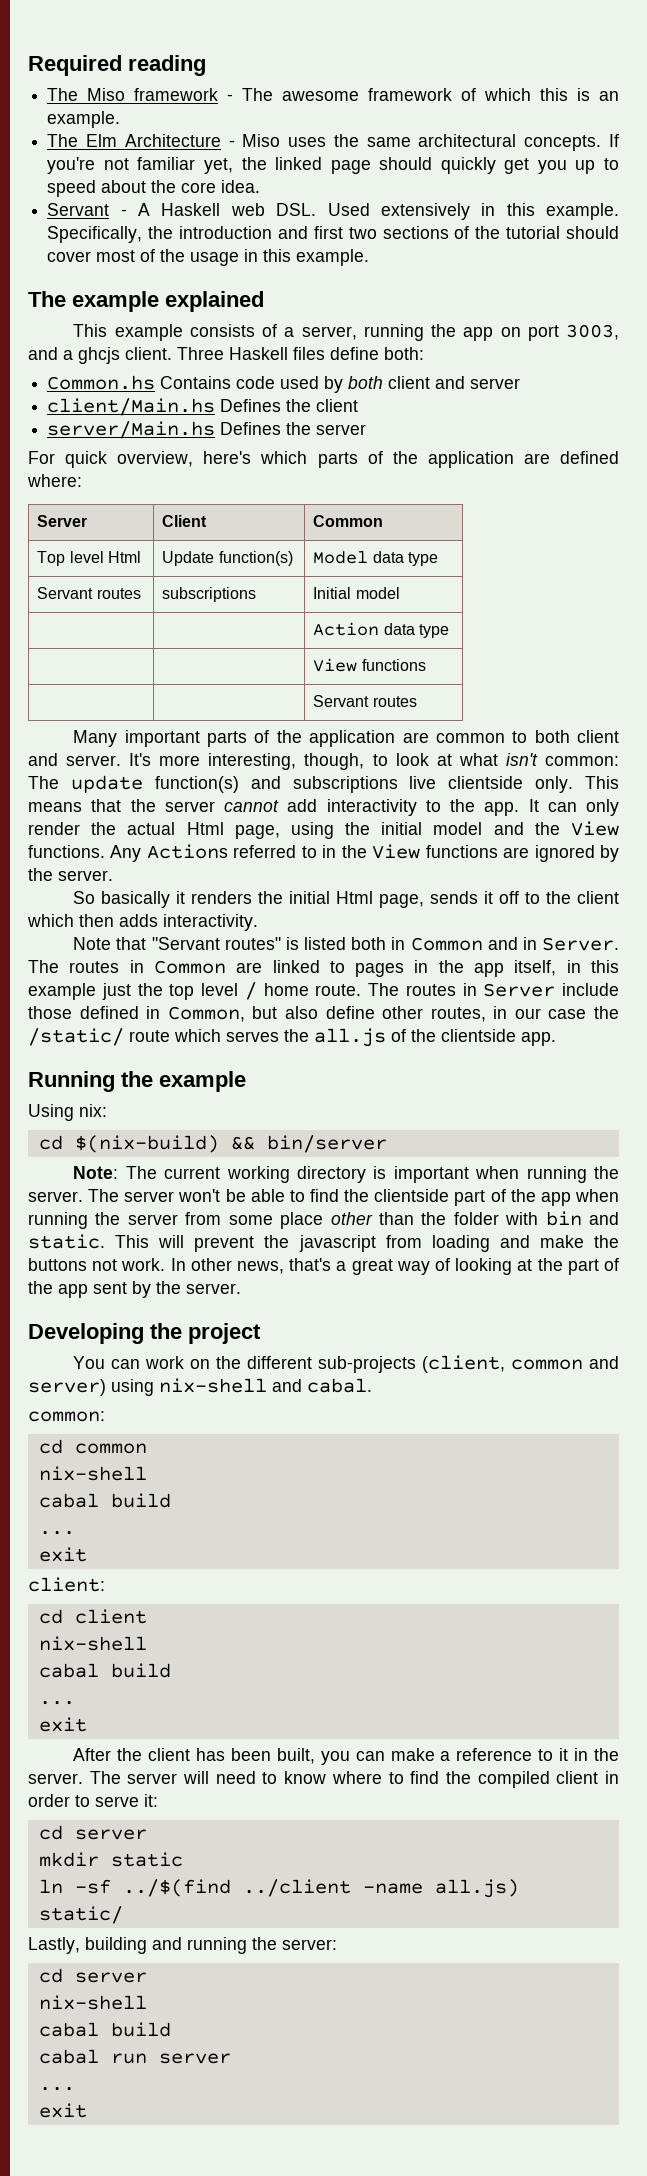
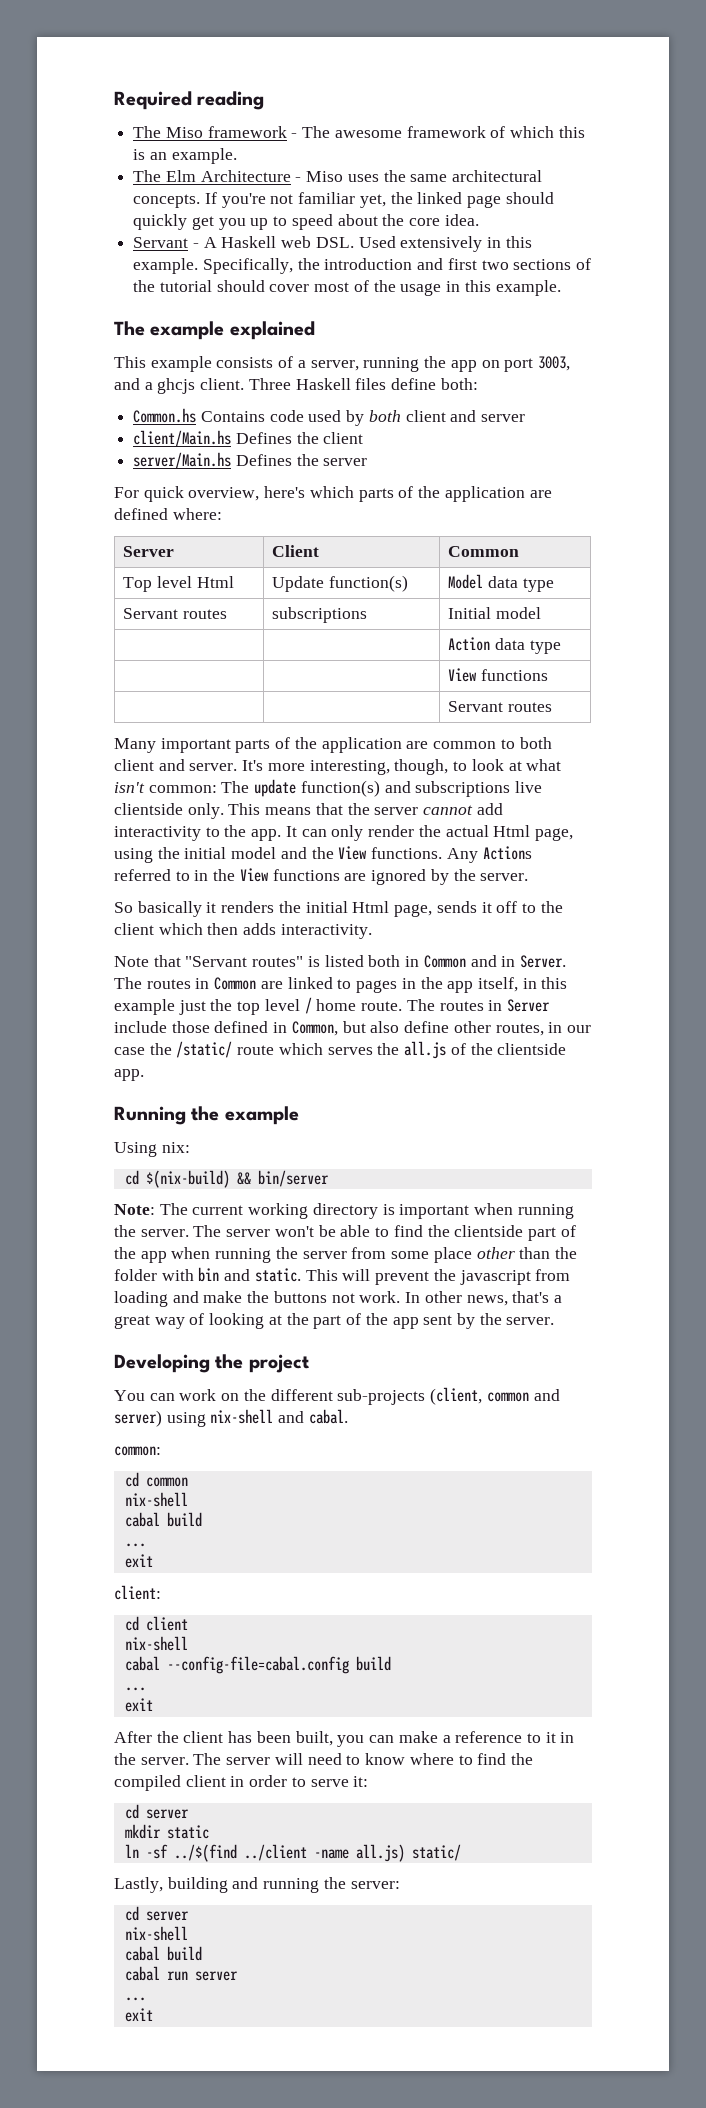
(99, 1670) none -> [166,1656,349,1674] --config-file=cabal.config

